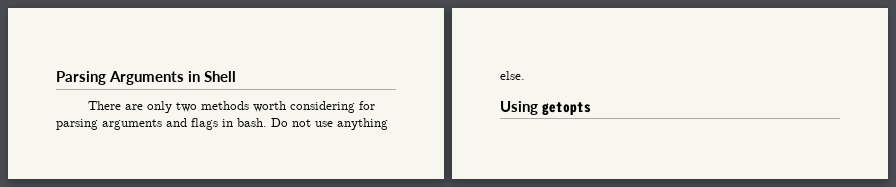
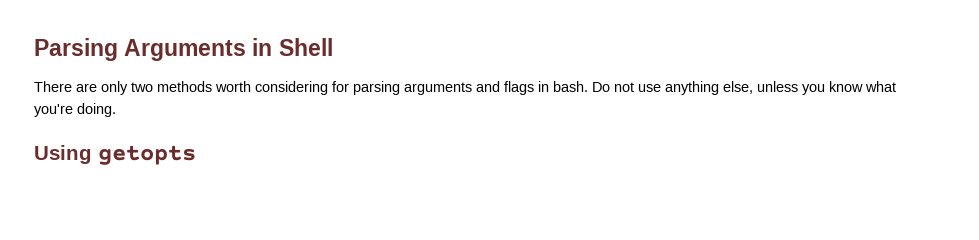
[500,71,525,80] else. -> [723,81,896,95] [34,103,116,117] else, unless you know what you're doing.

